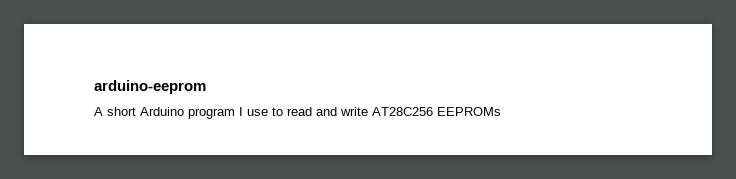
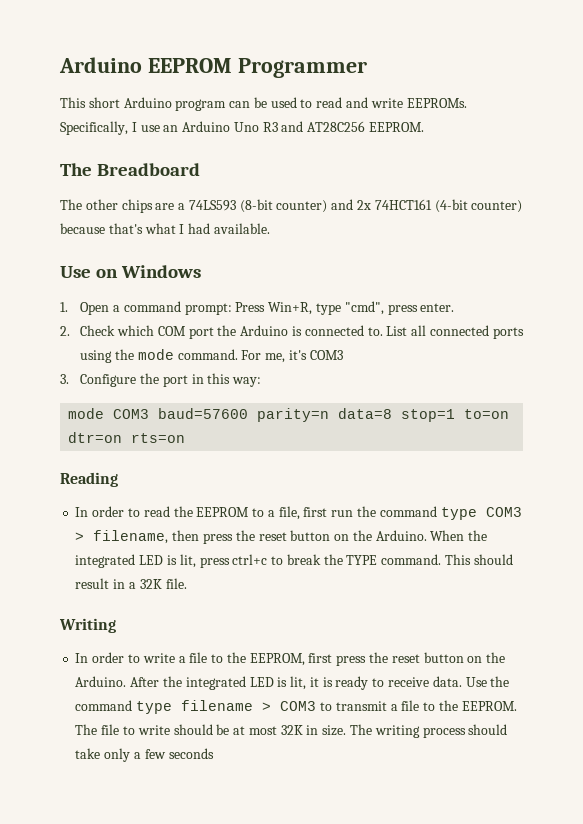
[94,80,206,94] [94,107,501,119] arduino-eeprom // A short Arduino program I use to read and write AT28C256 EEPROMs -> [59,57,367,78] [60,97,467,111] [60,121,425,135] [60,163,201,176] [60,199,523,213] [60,223,270,234] [60,265,202,278] [60,301,455,315] [60,325,524,339] [80,349,343,363] [60,373,262,387] [68,408,510,422] [68,432,186,443] [60,472,118,487] [75,506,522,520] [75,530,488,544] [75,554,513,568] [75,578,187,589] [59,618,116,633] [75,652,506,666] [75,676,510,690] [75,700,517,714] [75,724,508,738] [75,748,214,762] Arduino EEPROM Programmer // This short Arduino program can be used to read and write EEPROMs. Specifically, I use an Arduino Uno R3 and AT28C256 EEPROM. // The Breadboard // The other chips are a 74LS593 (8-bit counter) and 2x 74HCT161 (4-bit counter) because that's what I had available. // Use on Windows // 1. Open a command prompt: Press Win+R, type "cmd", press enter. // 2. Check which COM port the Arduino is connected to. List all connected ports using the mode command. For me, it's COM3 // 3. Configure the port in this way: // mode COM3 baud=57600 parity=n data=8 stop=1 to=on dtr=on rts=on // Reading // In order to read the EEPROM to a file, first run the command type COM3 > filename, then press the reset button on the Arduino. When the integrated LED is lit, press ctrl+c to break the TYPE command. This should result in a 32K file. // Writing // In order to write a file to the EEPROM, first press the reset button on the Arduino. After the integrated LED is lit, it is ready to receive data. Use the command type filename > COM3 to transmit a file to the EEPROM. The file to write should be at most 32K in size. The writing process should take only a few seconds

